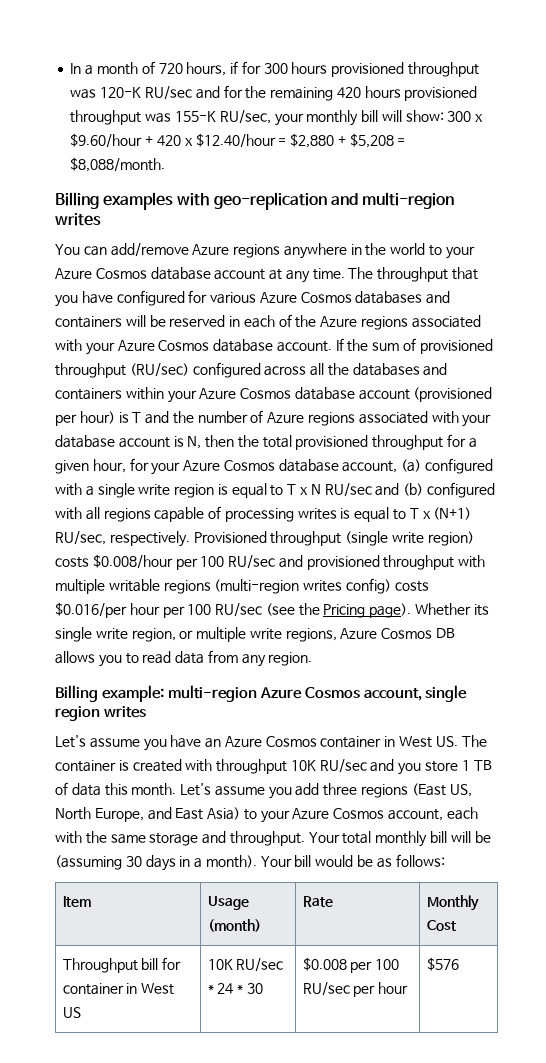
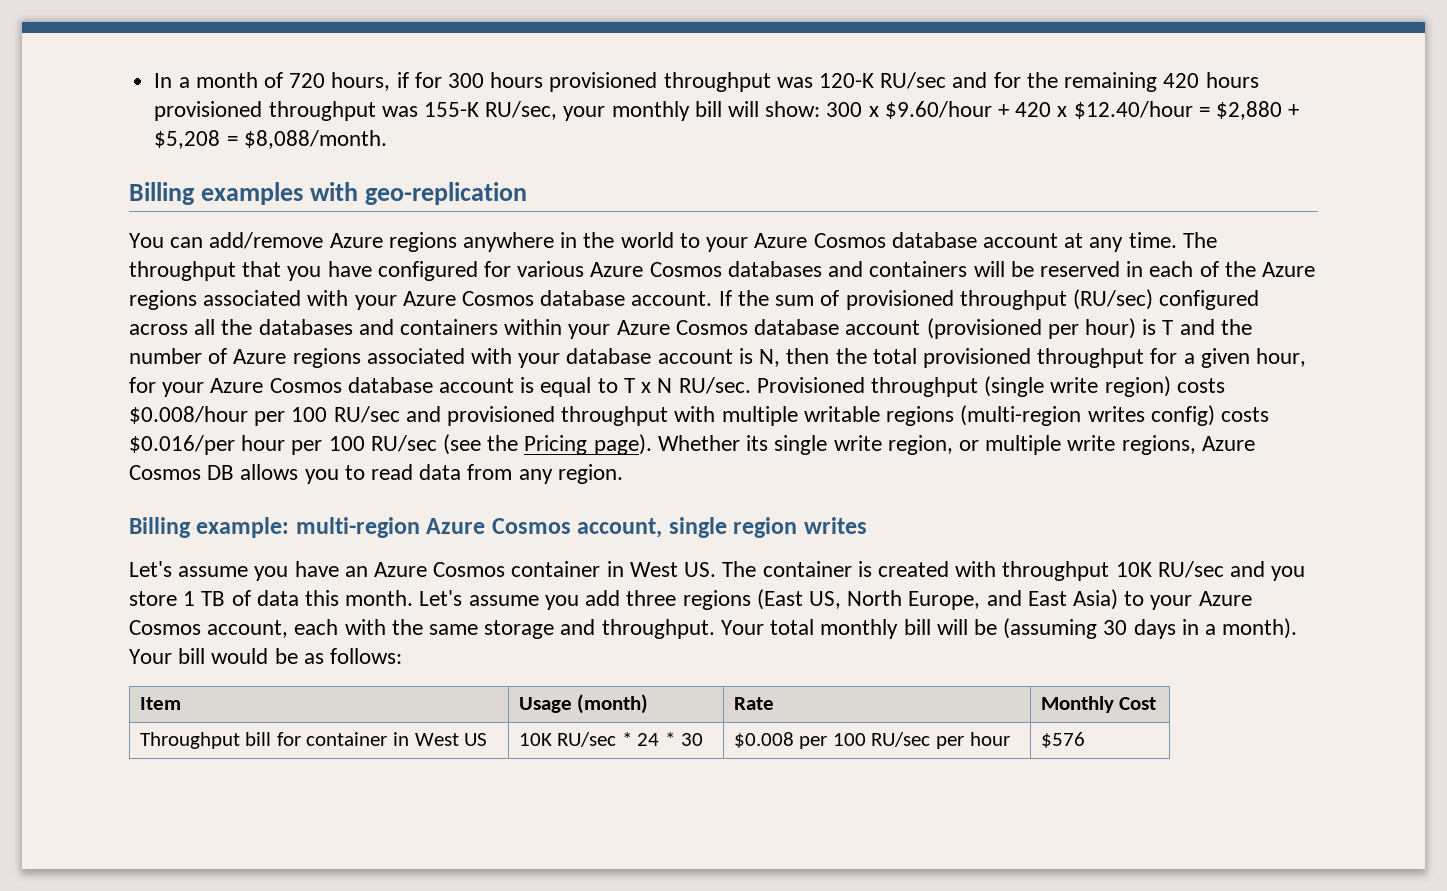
[330,192,454,209] [55,213,101,226] and multi-region writes -> (527, 193) none
[342,458,494,474] [55,483,215,498] account, (a) configured with a single write region -> [439,378,515,393] account
[324,482,495,498] [55,506,472,522] [55,531,190,547] RU/sec and (b) configured with all regions capable of processing writes is equal to T x (N+1) RU/sec, respectively. -> [678,377,751,394] RU/sec.

